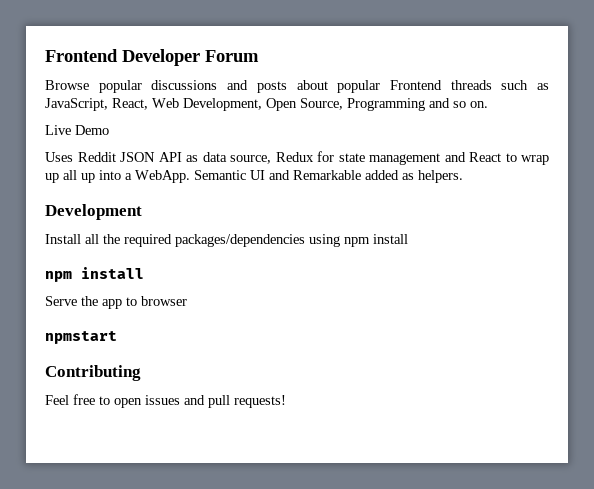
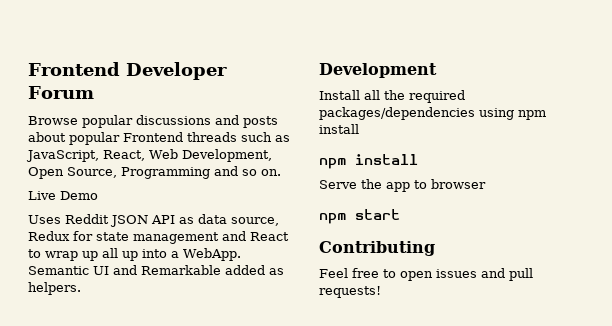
[45,331,117,344] npmstart -> [319,209,400,224] npm start

